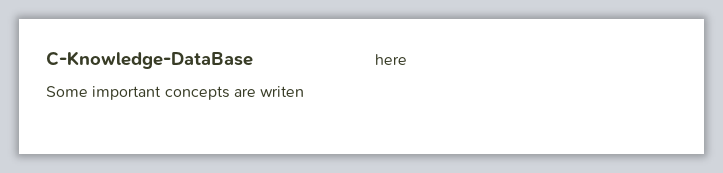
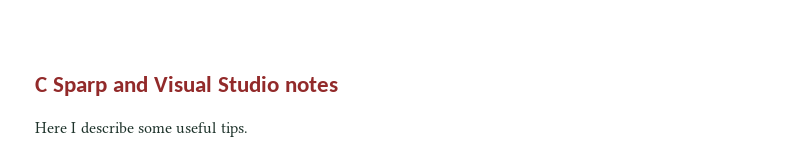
[46,51,253,69] [46,86,305,100] [375,54,407,65] C-Knowledge-DataBase // Some important concepts are writen here -> [35,76,339,96] [35,122,248,137] C Sparp and Visual Studio notes // Here I describe some useful tips.

